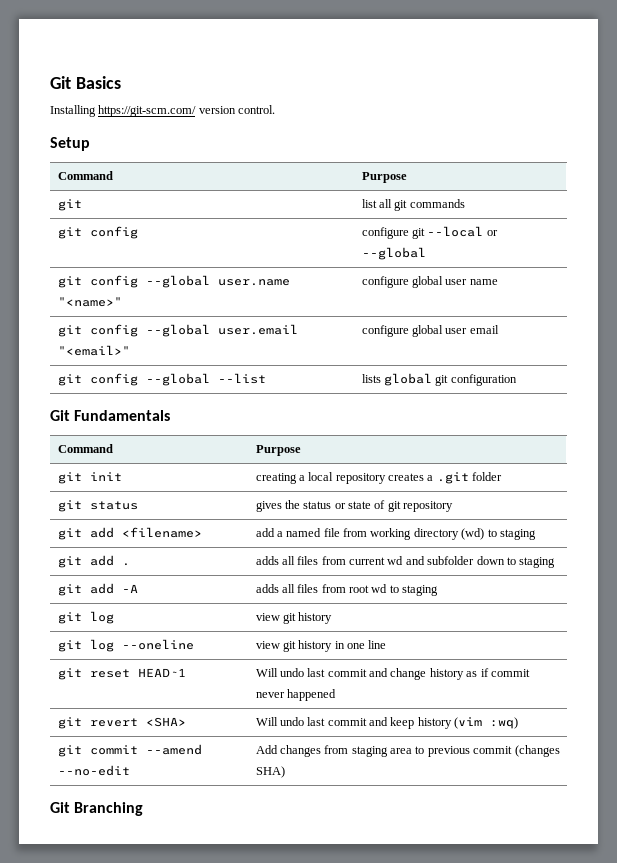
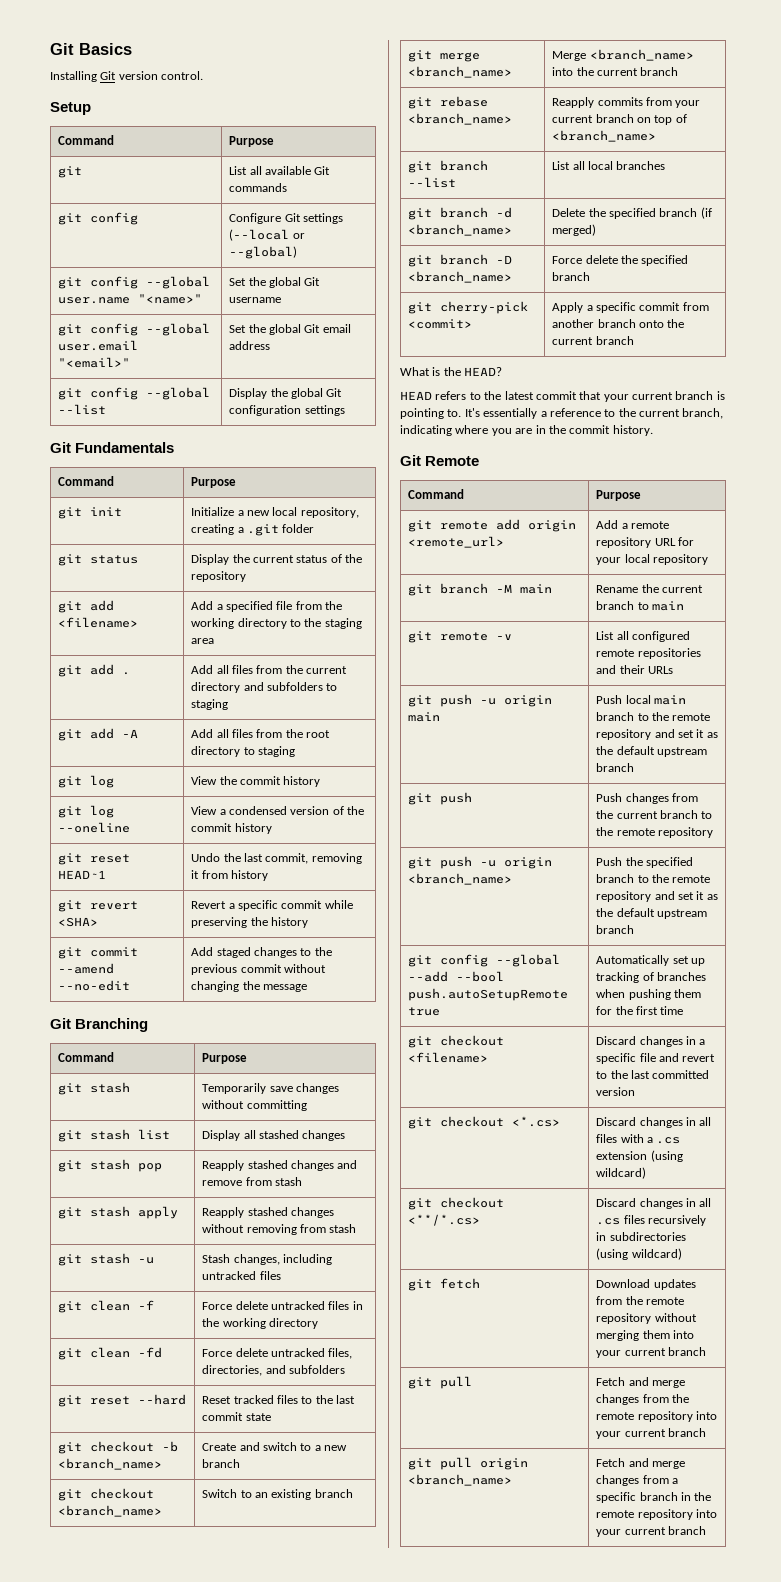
[98,105,197,117] https://git-scm.com/ -> [100,71,117,80] Git
[361,199,408,211] list all git -> [229,166,331,175] List all available Git
[361,226,498,239] [361,247,426,260] configure git --local or --global -> [229,213,343,224] [229,229,305,241] [229,246,298,259] Configure Git settings (--local or --global)
[361,276,498,288] configure global user name -> [229,277,321,288] [229,297,282,303] Set the global Git username
[361,325,468,337] configure global user -> [229,324,321,335] Set the global Git
(499, 329) none -> [229,341,271,350] address
[361,373,449,386] lists global git -> [229,388,343,399] Display the global Git
(517, 380) none -> [304,405,345,416] settings
[255,472,503,484] [57,500,138,512] [255,500,401,512] creating a local repository creates a .git folder // git status | gives the status or state of git -> [191,507,359,518] [191,524,315,536] [58,554,139,566] [191,554,363,565] Initialize a new local repository, creating a .git folder // git status | Display the current status of the
[255,528,322,537] add a named -> [191,601,273,612] Add a specified
[370,528,536,540] working directory (wd) to staging -> [325,601,343,610] [191,618,362,629] [191,638,215,644] the working directory to the staging area
[255,556,505,565] adds all files from current wd and subfolder down -> [191,665,348,674] [191,682,323,693] Add all files from the current directory and subfolders
[255,584,388,593] adds all files from root wd -> [191,729,331,738] [191,746,241,757] Add all files from the root directory
[255,613,296,624] view git -> [191,776,281,785] View the commit
[255,640,387,652] [57,668,186,680] [255,668,530,680] [255,689,336,701] [57,717,186,729] [255,717,519,729] view git history in one line // git reset HEAD~1 | Will undo last commit and change history as if commit never happened // git revert <SHA> | Will undo last commit and keep history (vim :wq) -> [191,806,365,815] [191,823,272,834] [58,853,131,865] [58,870,107,879] [191,853,362,864] [191,870,268,881] [58,900,139,912] [58,917,99,927] [191,900,353,911] [191,917,308,928] View a condensed version of the commit history // git reset HEAD~1 | Undo the last commit, removing it from history // git revert <SHA> | Revert a specific commit while preserving the history
[279,745,560,757] [255,766,285,778] [50,802,144,816] changes from staging area to previous commit (changes SHA) // Git Branching -> [216,947,332,958] [191,964,326,975] [191,981,307,992] [50,1018,149,1032] [58,1052,115,1062] [202,1053,248,1064] [58,1082,131,1095] [202,1083,339,1094] [202,1100,307,1111] [58,1129,171,1142] [202,1130,346,1141] [58,1159,163,1172] [202,1160,358,1171] [202,1177,302,1186] [58,1206,179,1219] [202,1207,334,1218] [202,1224,357,1235] [58,1253,155,1266] [202,1254,332,1265] [202,1271,281,1280] [58,1300,155,1313] [202,1301,363,1310] [202,1318,318,1329] [58,1347,163,1360] [202,1348,353,1359] [202,1365,345,1376] [58,1394,187,1407] [202,1395,356,1404] [202,1412,271,1421] [58,1441,179,1454] [58,1458,163,1470] [202,1442,348,1451] [202,1459,241,1468] [58,1488,155,1501] [58,1505,163,1517] [202,1489,353,1500] [408,50,481,62] [408,66,513,78] [552,49,694,61] [552,67,679,76] [408,96,489,109] [408,113,513,125] [552,97,701,108] [552,114,687,125] [552,130,657,142] [408,160,489,173] [408,177,457,188] [552,161,666,170] [408,207,513,220] [408,224,513,236] [552,207,712,219] [552,224,597,236] [408,254,513,267] [408,271,513,283] [552,255,689,266] [552,272,591,281] [408,301,529,314] [408,319,473,329] [552,302,709,313] [552,319,685,328] [552,336,634,345] [400,367,503,376] [400,391,725,402] [400,408,724,419] [400,425,653,436] [400,455,480,466] [408,489,465,499] [596,490,642,501] [408,519,577,532] [408,536,505,548] [596,520,669,529] [596,537,694,548] [596,554,708,565] [408,583,553,596] [596,584,703,593] [596,601,684,611] [408,631,513,643] [596,631,690,642] [596,648,701,659] [596,665,673,674] [408,694,553,707] [408,712,441,722] [596,695,686,705] [596,712,711,721] [596,729,718,740] [596,746,707,757] [596,763,635,772] [408,792,473,805] [596,793,698,804] [596,810,713,819] [596,827,713,838] [408,856,553,869] [408,873,513,885] [596,857,693,868] [596,874,711,883] [596,891,718,902] [596,908,707,919] [596,925,635,934] [408,954,561,967] [408,971,505,982] [408,988,569,1001] [408,1007,441,1016] [596,955,705,966] [596,972,706,983] [596,989,701,1000] [596,1006,684,1015] [408,1035,505,1048] [408,1052,489,1063] [596,1036,706,1047] [596,1053,716,1064] [596,1070,710,1079] [596,1087,636,1096] [408,1116,561,1129] [596,1117,712,1128] [596,1134,681,1144] [596,1150,683,1162] [596,1167,647,1179] [408,1197,505,1210] [408,1214,481,1226] [596,1198,712,1209] [596,1215,706,1226] [596,1232,686,1241] [596,1248,682,1260] [408,1278,481,1291] [596,1279,696,1290] [596,1296,684,1305] [596,1313,697,1324] [596,1330,694,1341] [596,1347,706,1358] [408,1376,473,1389] [596,1377,685,1388] [596,1394,689,1405] [596,1411,717,1422] [596,1428,706,1439] [408,1457,529,1470] [408,1474,513,1486] [596,1458,685,1469] [596,1475,678,1486] [596,1492,712,1503] [596,1509,717,1520] [596,1526,706,1537] staged changes to the previous commit without changing the message // Git Branching // Command | Purpose // git stash | Temporarily save changes without committing // git stash list | Display all stashed changes // git stash pop | Reapply stashed changes and remove from stash // git stash apply | Reapply stashed changes without removing from stash // git stash -u | Stash changes, including untracked files // git clean -f | Force delete untracked files in the working directory // git clean -fd | Force delete untracked files, directories, and subfolders // git reset --hard | Reset tracked files to the last commit state // git checkout -b <branch_name> | Create and switch to a new branch // git checkout <branch_name> | Switch to an existing branch // git merge <branch_name> | Merge <branch_name> into the current branch // git rebase <branch_name> | Reapply commits from your current branch on top of <branch_name> // git branch --list | List all local branches // git branch -d <branch_name> | Delete the specified branch (if merged) // git branch -D <branch_name> | Force delete the specified branch // git cherry-pick <commit> | Apply a specific commit from another branch onto the current branch // What is the HEAD? // HEAD refers to the latest commit that your current branch is pointing to. It's essentially a reference to the current branch, indicating where you are in the commit history. // Git Remote // Command | Purpose // git remote add origin <remote_url> | Add a remote repository URL for your local repository // git branch -M main | Rename the current branch to main // git remote -v | List all configured remote repositories and their URLs // git push -u origin main | Push local main branch to the remote repository and set it as the default upstream branch // git push | Push changes from the current branch to the remote repository // git push -u origin <branch_name> | Push the specified branch to the remote repository and set it as the default upstream branch // git config --global --add --bool push.autoSetupRemote true | Automatically set up tracking of branches when pushing them for the first time // git checkout <filename> | Discard changes in a specific file and revert to the last committed version // git checkout <*.cs> | Discard changes in all files with a .cs extension (using wildcard) // git checkout <**/*.cs> | Discard changes in all .cs files recursively in subdirectories (using wildcard) // git fetch | Download updates from the remote repository without merging them into your current branch // git pull | Fetch and merge changes from the remote repository into your current branch // git pull origin <branch_name> | Fetch and merge changes from a specific branch in the remote repository into your current branch

